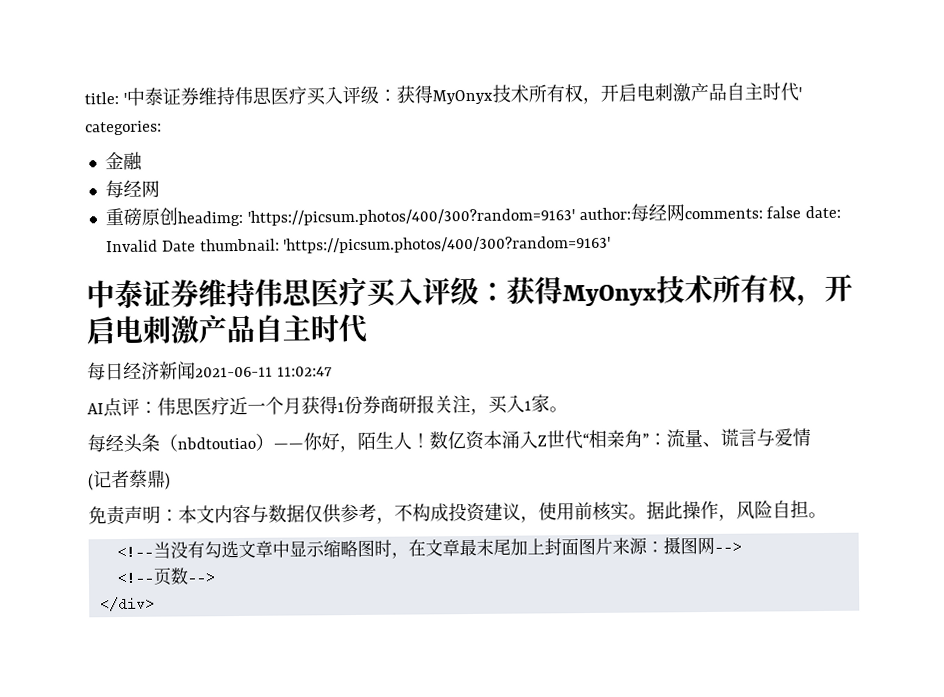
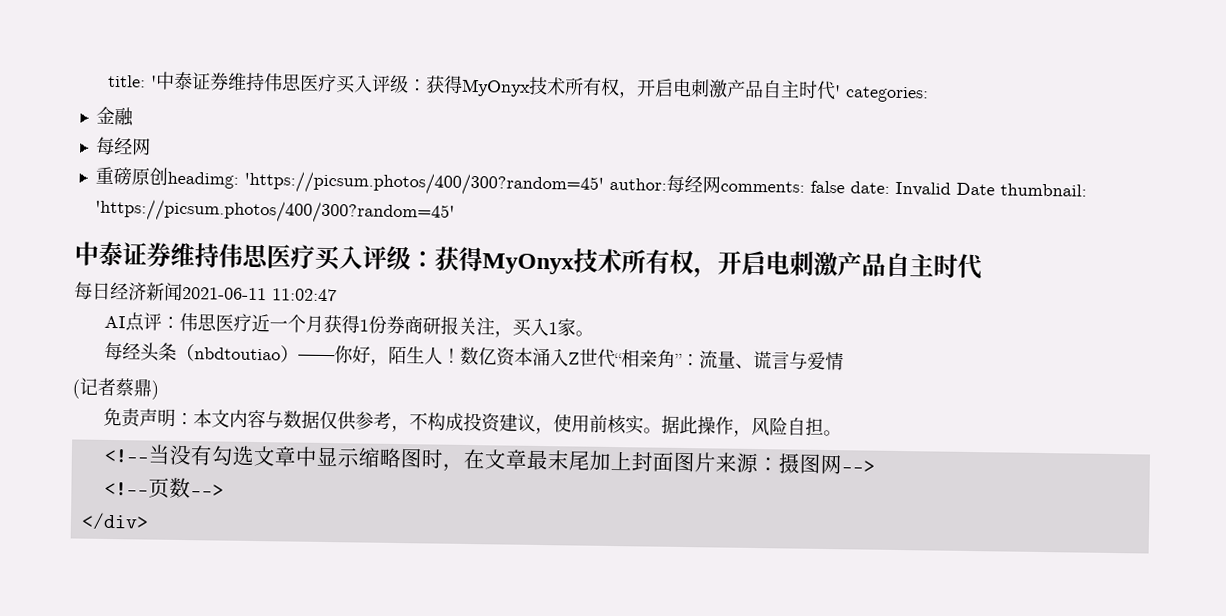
[246,208,575,226] 'https://picsum.photos/400/300?random=9163' -> [243,170,604,197] 'https://picsum.photos/400/300?random=45'
[283,235,612,254] 'https://picsum.photos/400/300?random=9163' -> [94,198,455,225] 'https://picsum.photos/400/300?random=45'

